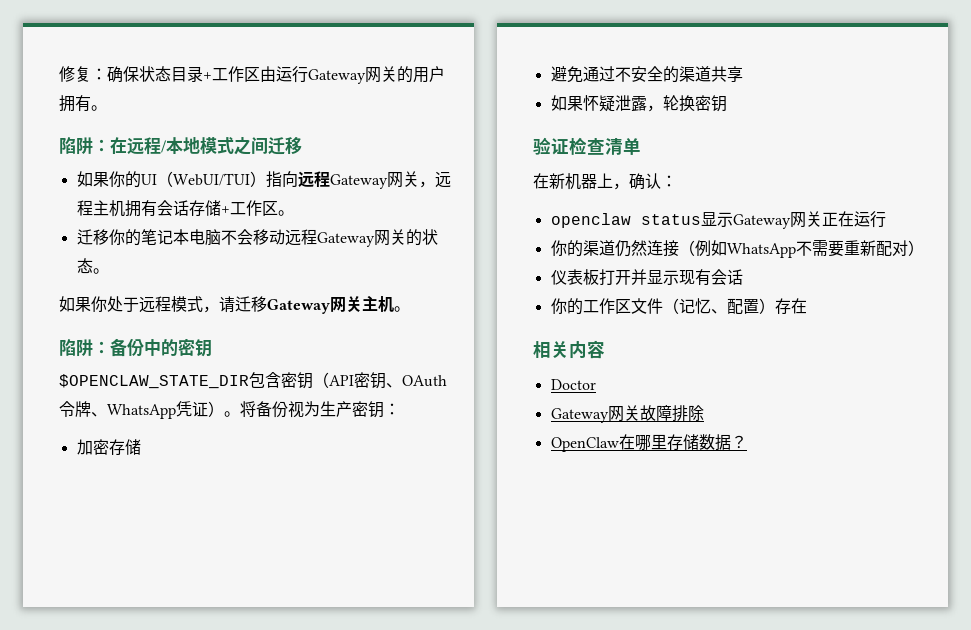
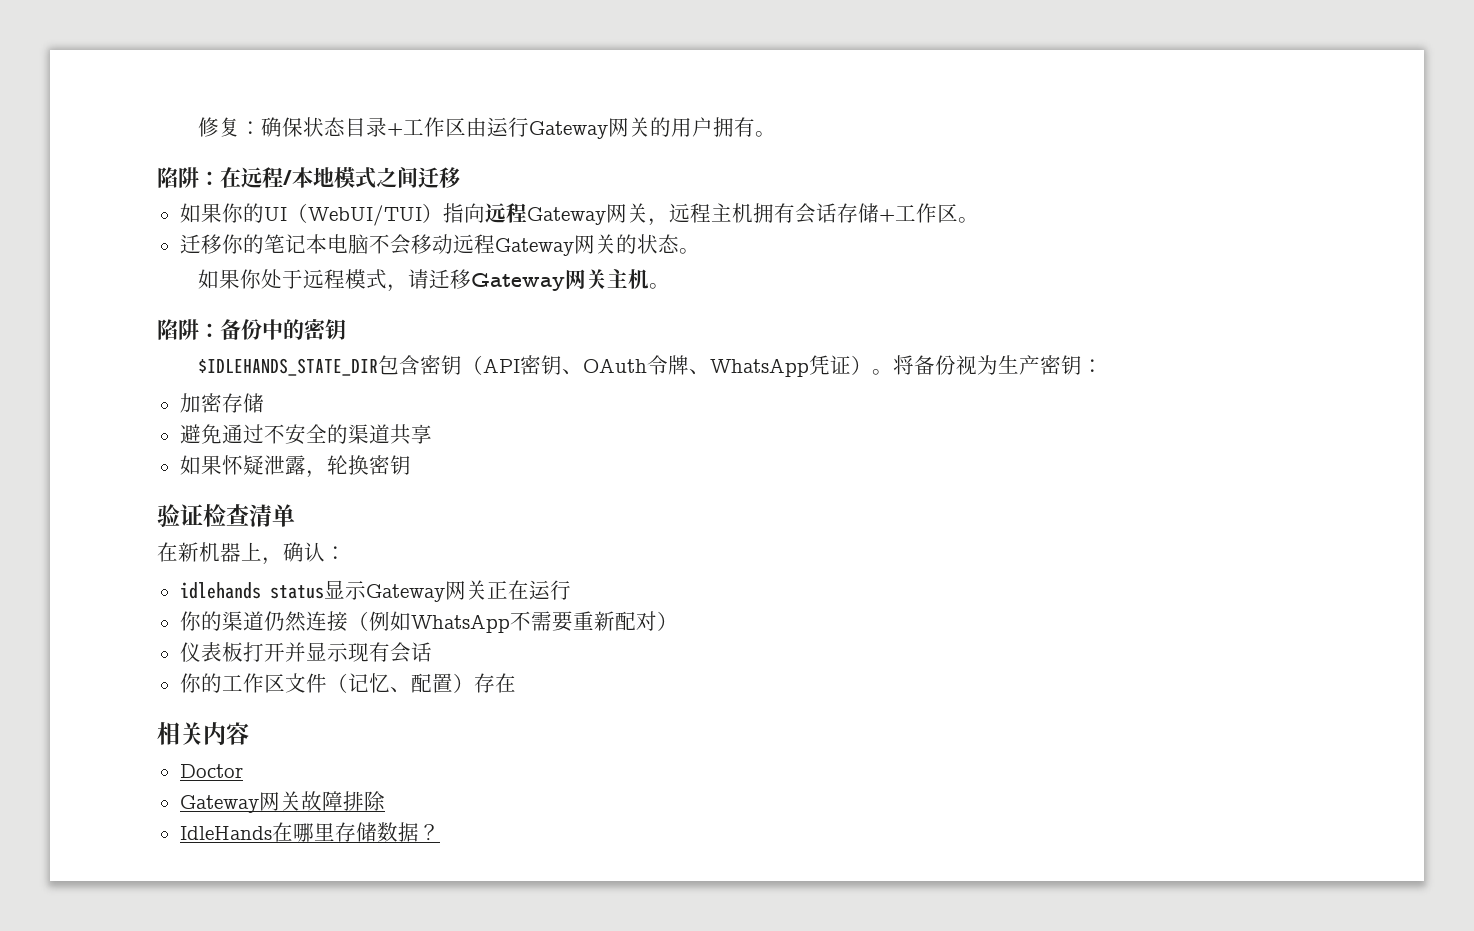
[59,374,249,389] $OPENCLAW_STATE_DIR -> [198,358,379,376] $IDLEHANDS_STATE_DIR
[550,213,631,228] openclaw -> [179,582,261,599] idlehands
[550,437,619,452] OpenClaw -> [179,826,272,840] IdleHands

